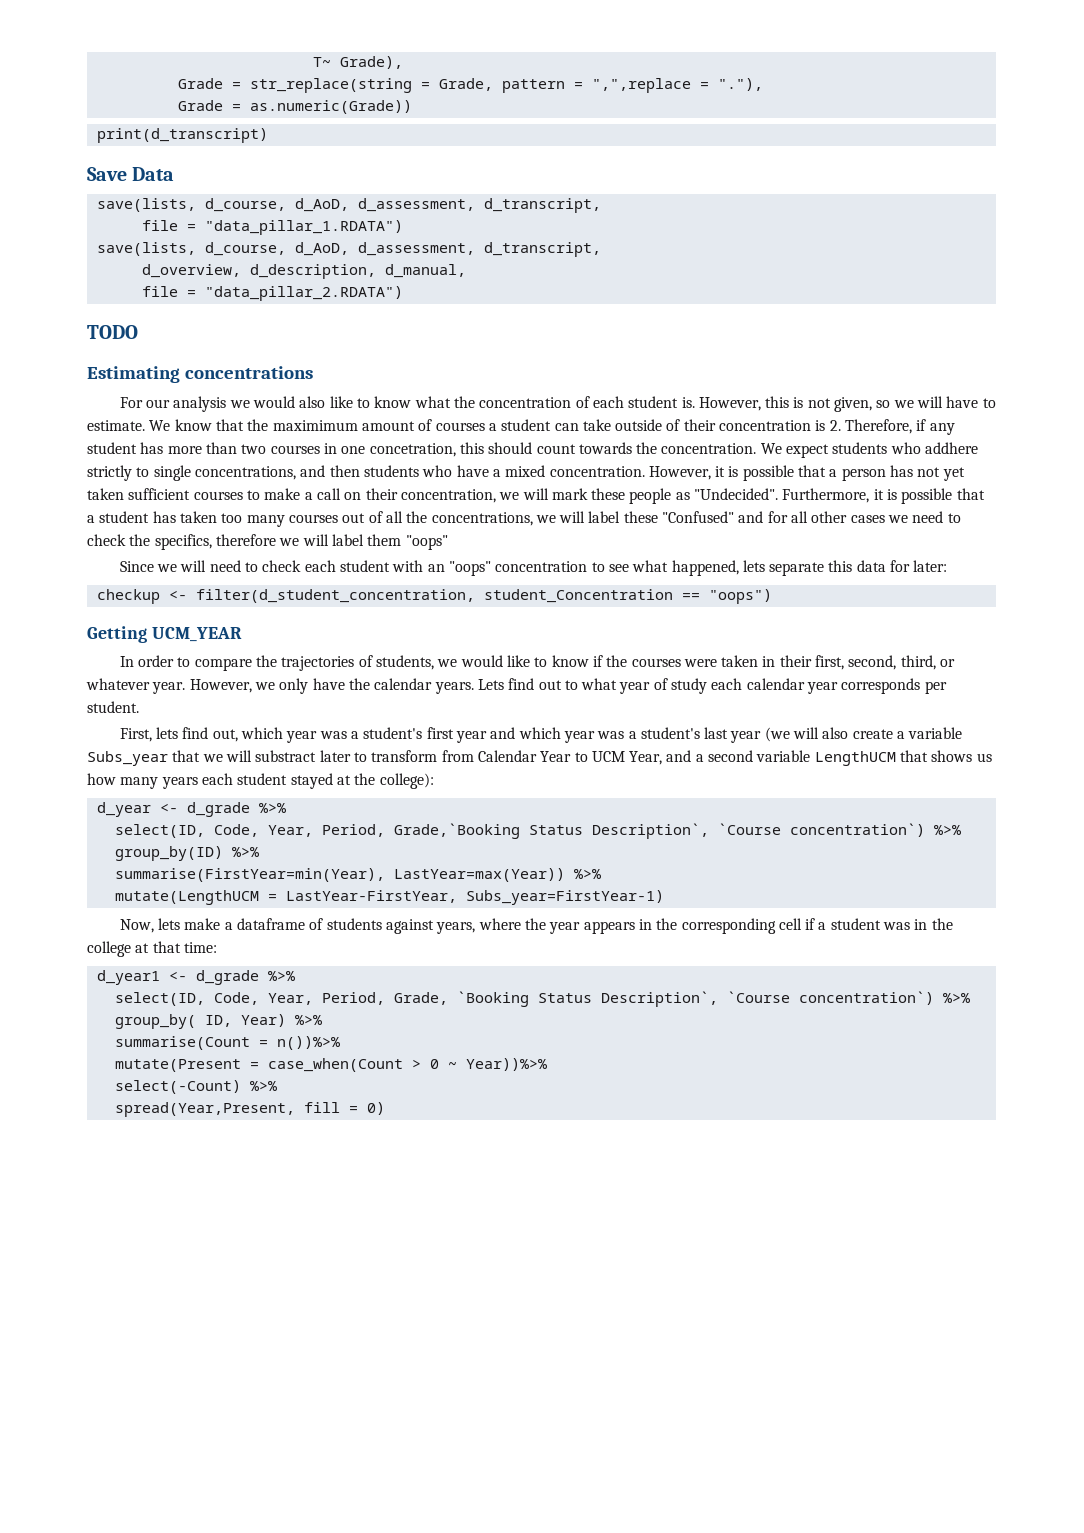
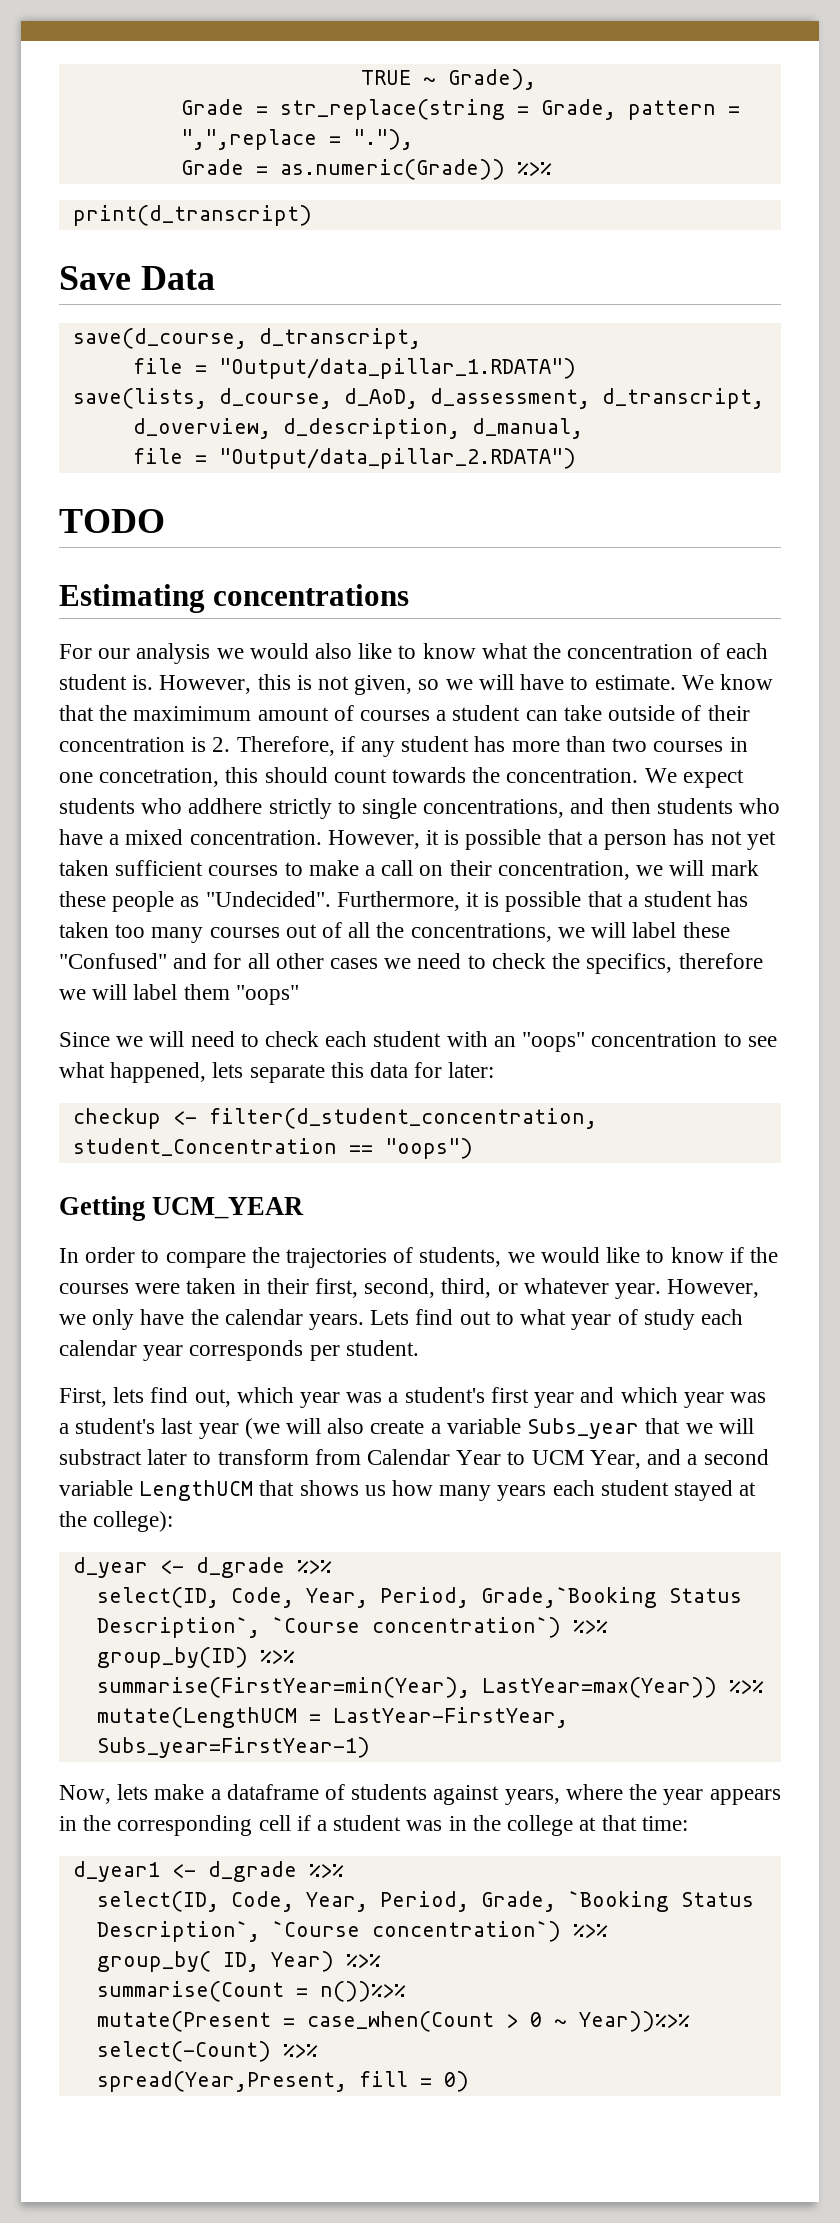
[312,57,331,67] T~ -> [360,70,436,85] TRUE ~
(412, 107) none -> [516,162,552,176] %>%
[96,198,475,212] save(lists, d_course, d_AoD, d_assessment, -> [72,328,247,349] save(d_course,
[204,220,403,235] "data_pillar_1.RDATA") -> [218,358,576,379] "Output/data_pillar_1.RDATA")
[204,286,403,301] "data_pillar_2.RDATA") -> [218,448,576,469] "Output/data_pillar_2.RDATA")

